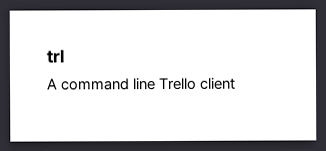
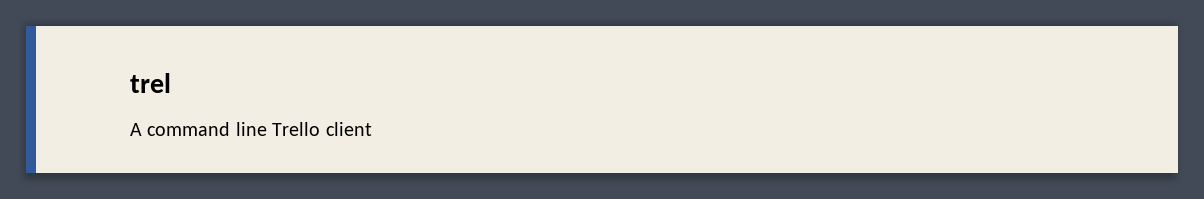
[46,49,65,64] trl -> [130,73,171,93] trel

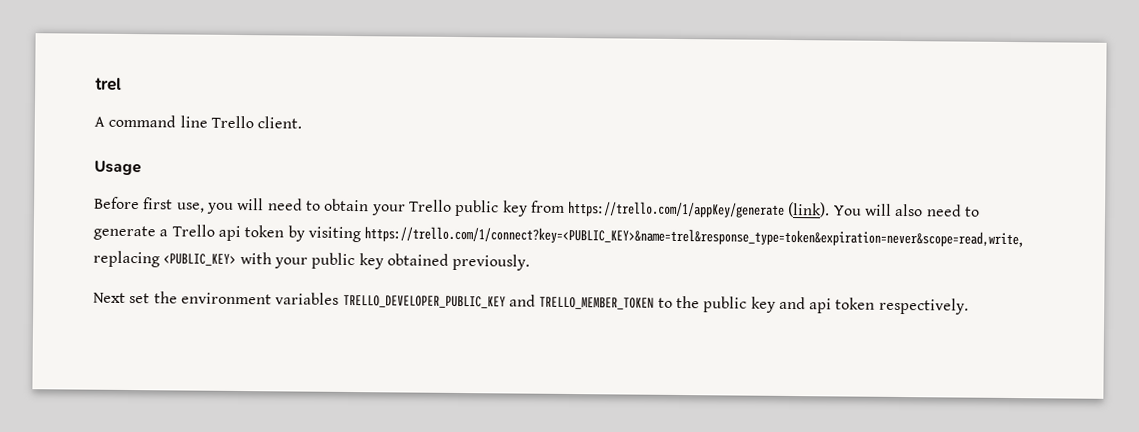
[325,122,372,136] client -> [257,116,303,129] [94,160,142,176] [94,196,981,218] [93,224,1024,248] [93,250,531,271] [93,291,969,315] client. // Usage // Before first use, you will need to obtain your Trello public key from https://trello.com/1/appKey/generate (link). You will also need to generate a Trello api token by visiting https://trello.com/1/connect?key=<PUBLIC_KEY>&name=trel&response_type=token&expiration=never&scope=read,write, replacing <PUBLIC_KEY> with your public key obtained previously. // Next set the environment variables TRELLO_DEVELOPER_PUBLIC_KEY and TRELLO_MEMBER_TOKEN to the public key and api token respectively.

